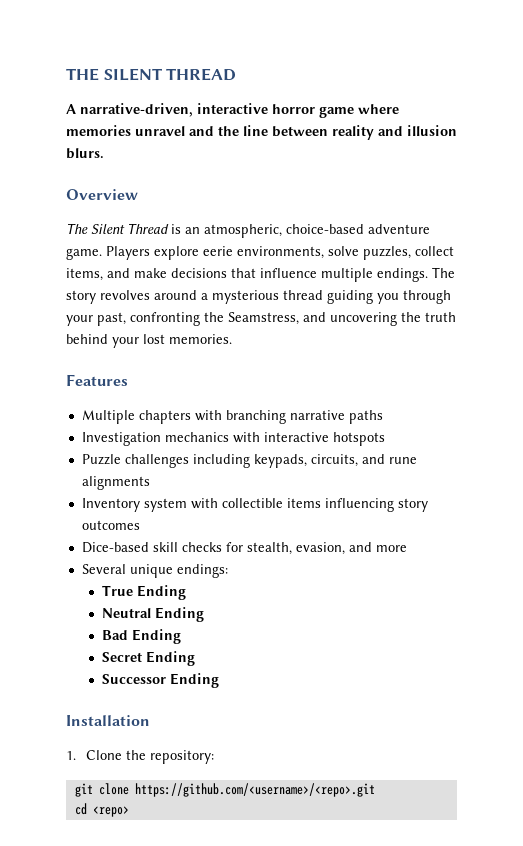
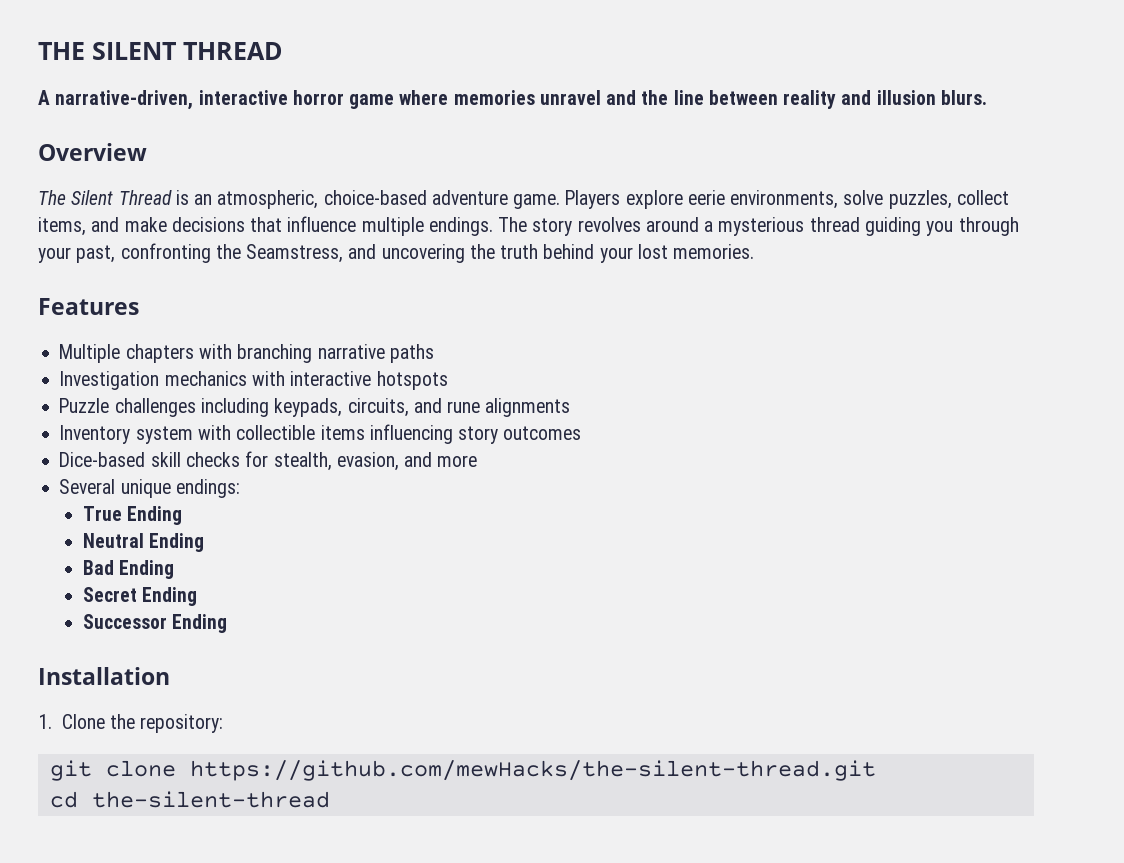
[134,783,375,797] https://github.com/<username>/<repo>.git -> [189,760,876,781] https://github.com/mewHacks/the-silent-thread.git
[92,806,129,817] <repo> -> [91,791,330,808] the-silent-thread

